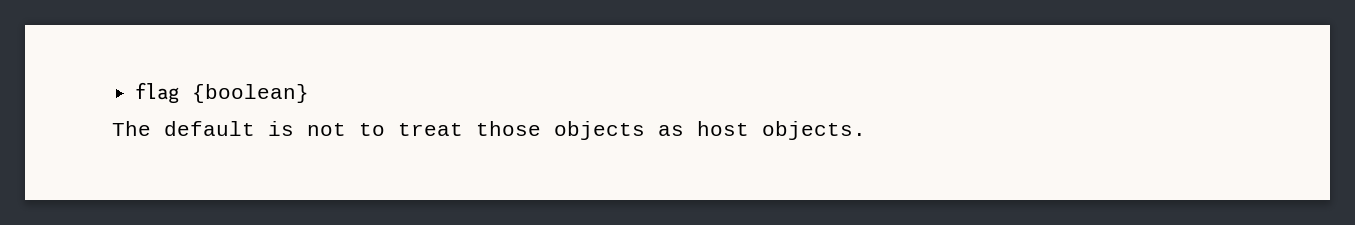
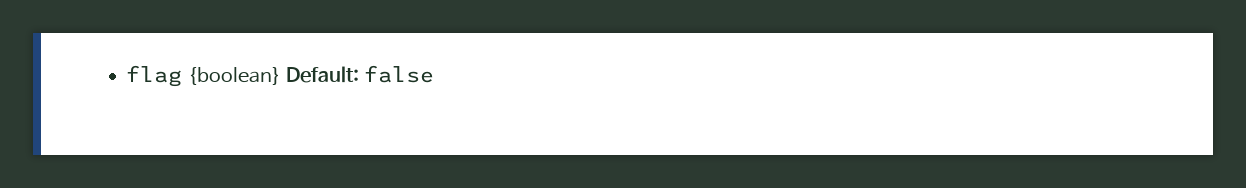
[112,121,866,140] // The default is not to treat those objects as host objects. -> [285,65,435,83] Default: false

